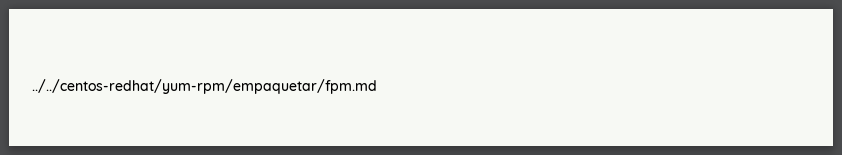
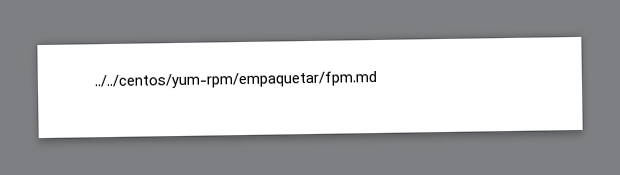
[32,79,377,94] ../../centos-redhat/yum-rpm/empaquetar/fpm.md -> [94,70,377,90] ../../centos/yum-rpm/empaquetar/fpm.md

